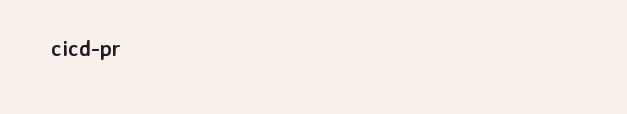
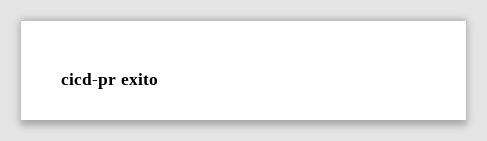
(121, 50) none -> [120,73,158,85] exito

